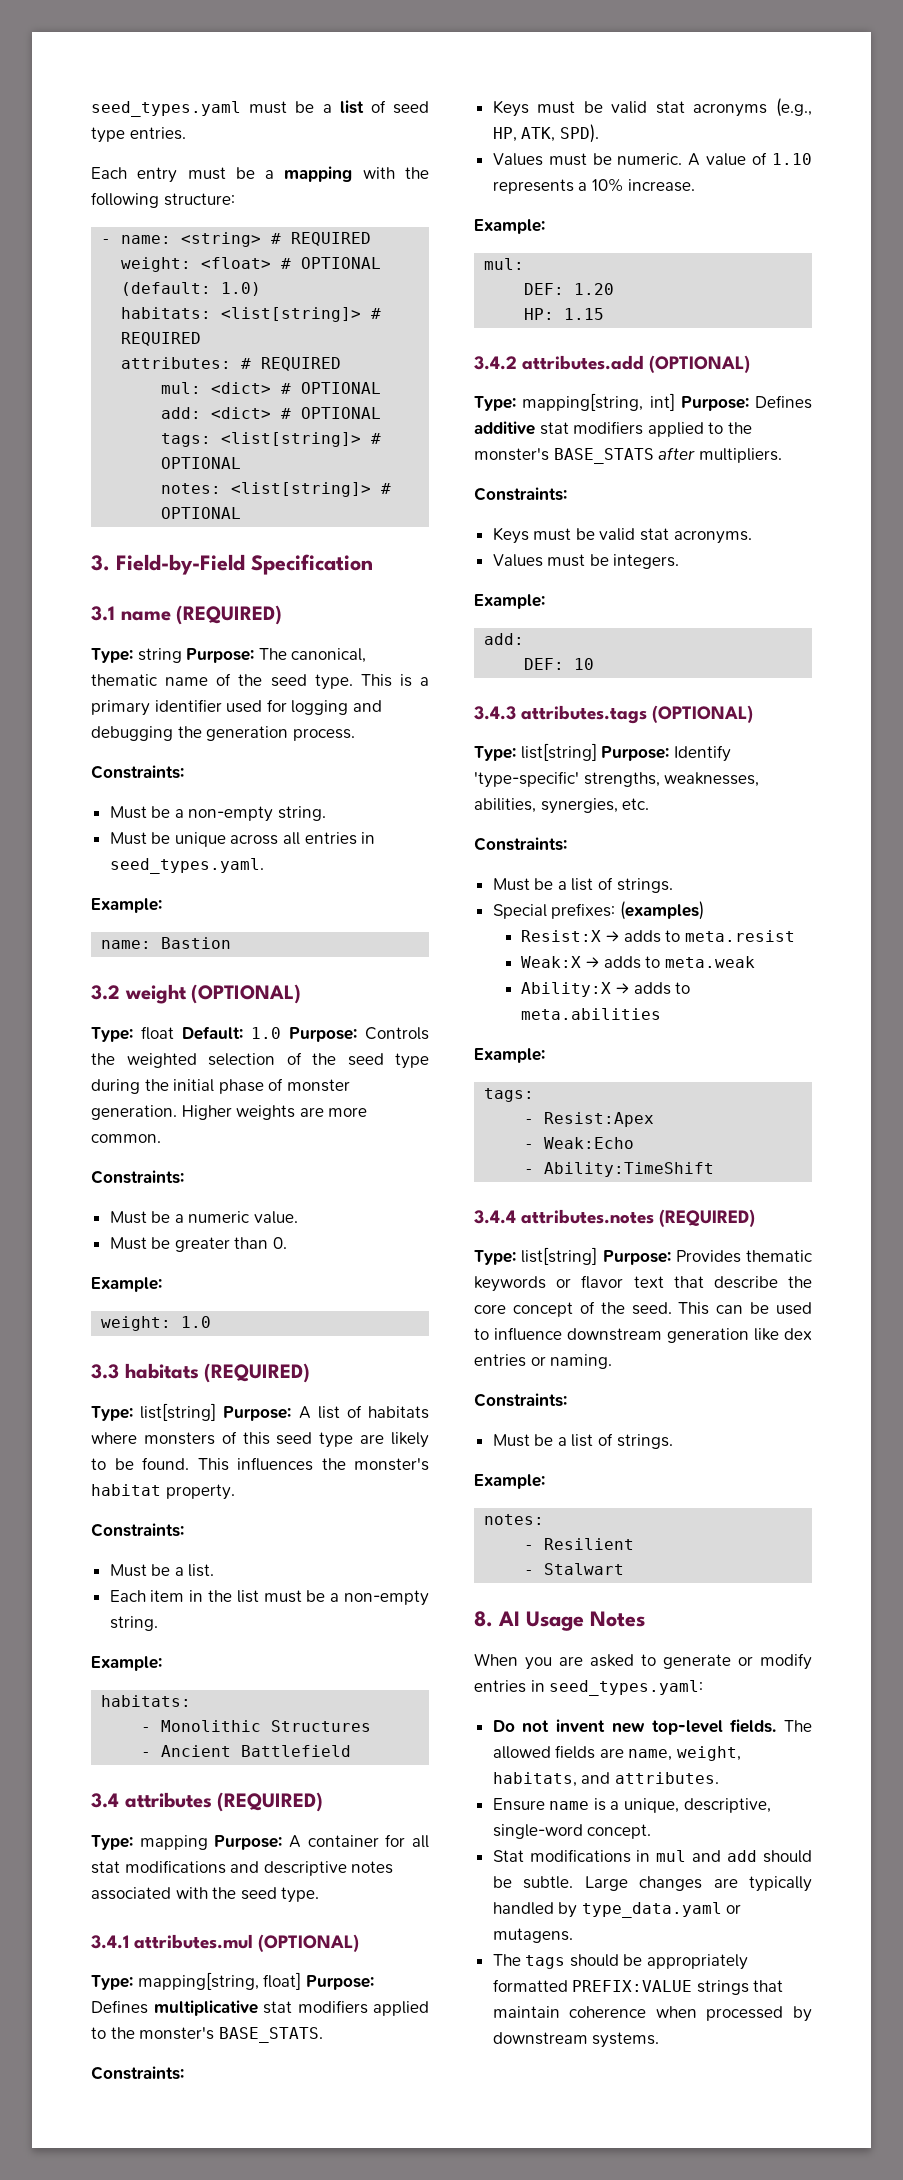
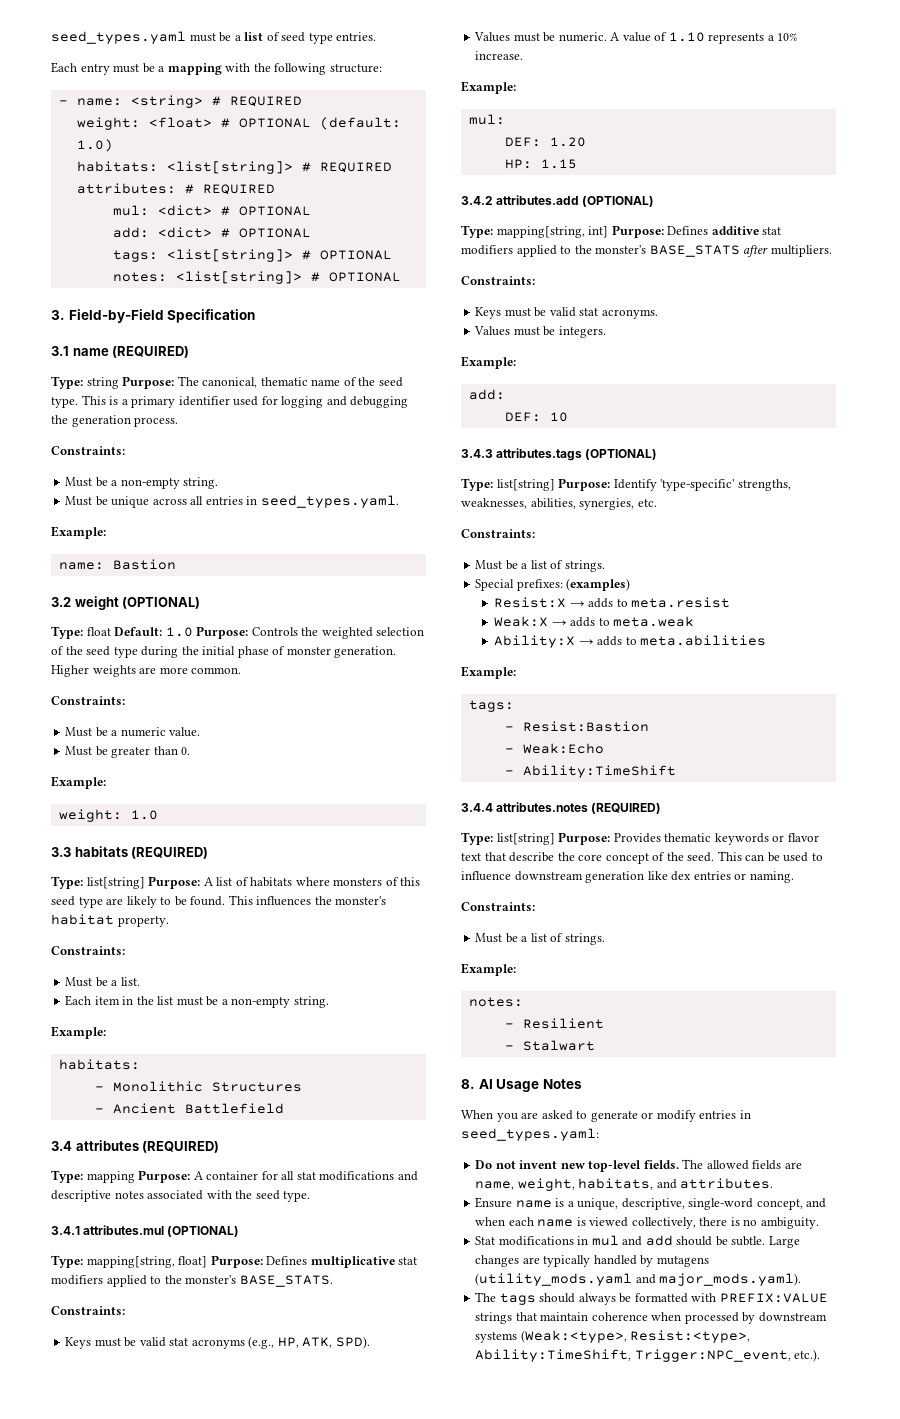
[544,1112,655,1127] Resist:Apex -> [522,721,649,732] Resist:Bastion
[587,1824,652,1839] concept. -> [756,1198,827,1210] [475,1217,819,1229] concept, and when each name is viewed collectively, there is no ambiguity.
[581,1902,742,1918] [492,1928,573,1943] type_data.yaml or mutagens. -> [656,1256,709,1267] [475,1273,802,1286] mutagens (utility_mods.yaml and major_mods.yaml).
[623,1954,749,1970] [492,1979,568,1992] be appropriately formatted -> [578,1293,717,1305] always be formatted with
[592,2032,660,2048] systems. -> [475,1330,751,1343] [475,1349,821,1362] systems (Weak:<type>, Resist:<type>, Ability:TimeShift, Trigger:NPC_event, etc.).

